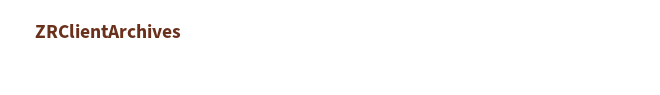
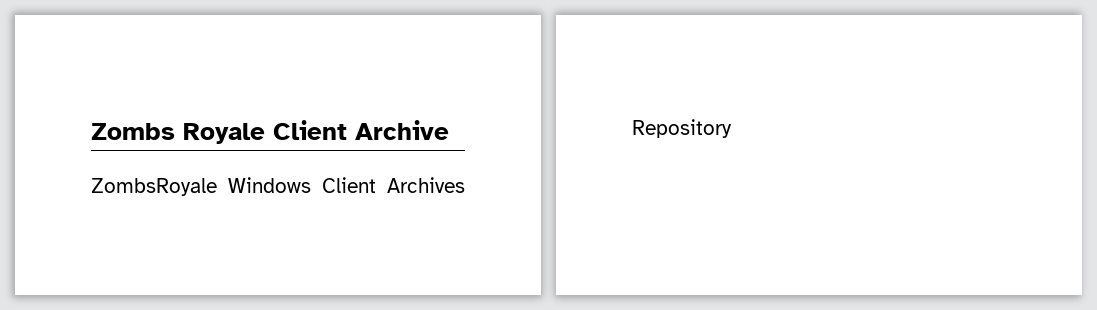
[35,24,181,38] ZRClientArchives -> [91,120,449,144] [91,177,465,196] [632,119,732,138] Zombs Royale Client Archive // ZombsRoyale Windows Client Archives Repository

